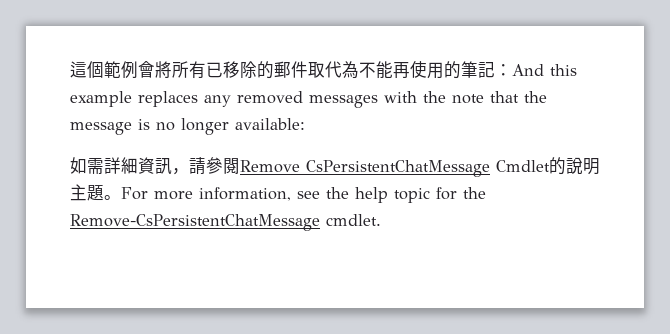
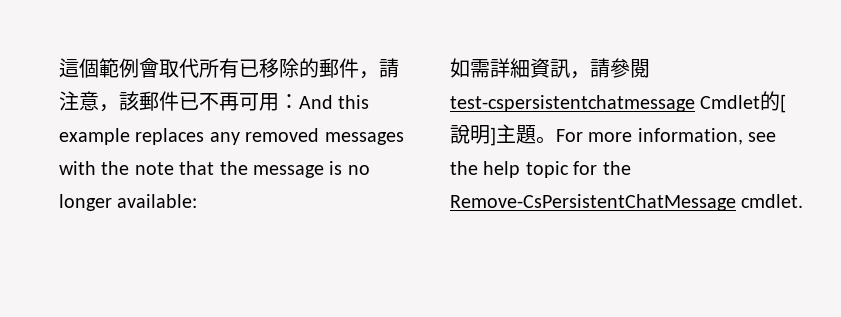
[155,61,172,78] 將 -> [159,58,199,78] 取代
[308,61,495,79] 取代為不能再使用的筆記 -> [359,58,399,79] [59,91,279,112] ，請注意，該郵件已不再可用
[240,157,600,177] Remove CsPersistentChatMessage Cmdlet的說明 -> [450,91,787,113] [450,125,496,146] test-cspersistentchatmessage Cmdlet的[說明]

